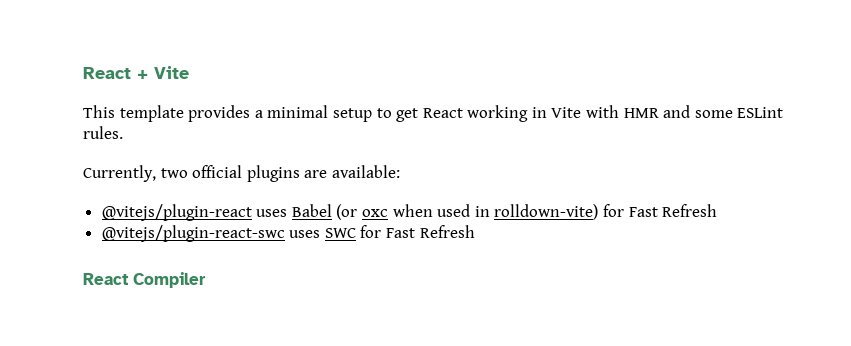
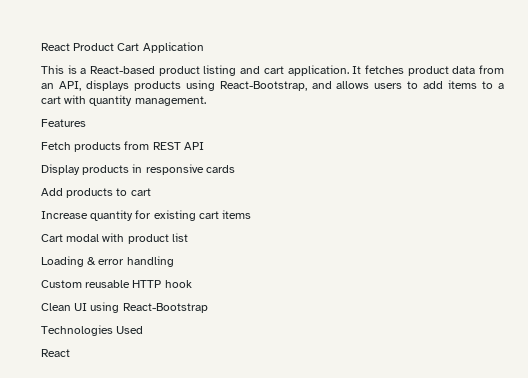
[83,66,189,79] [83,105,784,122] [83,126,123,139] [83,165,400,182] [101,204,718,221] [101,225,475,242] [83,272,206,288] React + Vite // This template provides a minimal setup to get React working in Vite with HMR and some ESLint rules. // Currently, two official plugins are available: // @vitejs/plugin-react uses Babel (or oxc when used in rolldown-vite) for Fast Refresh // @vitejs/plugin-react-swc uses SWC for Fast Refresh // React Compiler -> [41,42,204,53] [41,65,504,76] [41,80,504,91] [41,95,206,106] [41,119,86,127] [41,141,204,152] [41,164,235,175] [41,188,151,198] [41,210,252,221] [41,233,188,244] [41,256,174,267] [41,280,192,288] [41,302,208,313] [41,325,144,336] [41,349,70,357] React Product Cart Application // This is a React-based product listing and cart application. It fetches product data from an API, displays products using React-Bootstrap, and allows users to add items to a cart with quantity management. // Features // Fetch products from REST API // Display products in responsive cards // Add products to cart // Increase quantity for existing cart items // Cart modal with product list // Loading & error handling // Custom reusable HTTP hook // Clean UI using React-Bootstrap // Technologies Used // React

